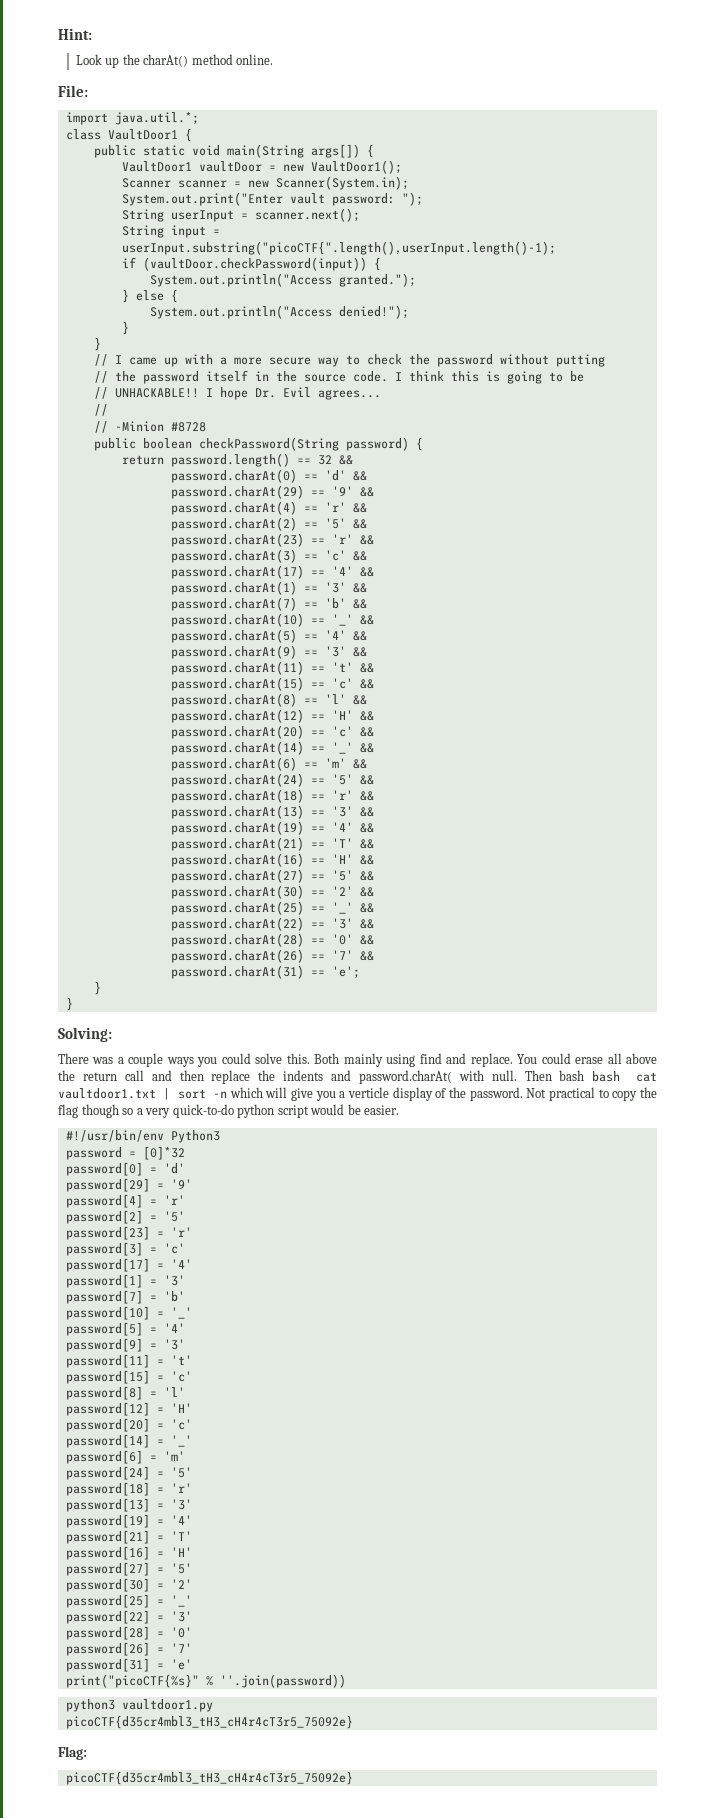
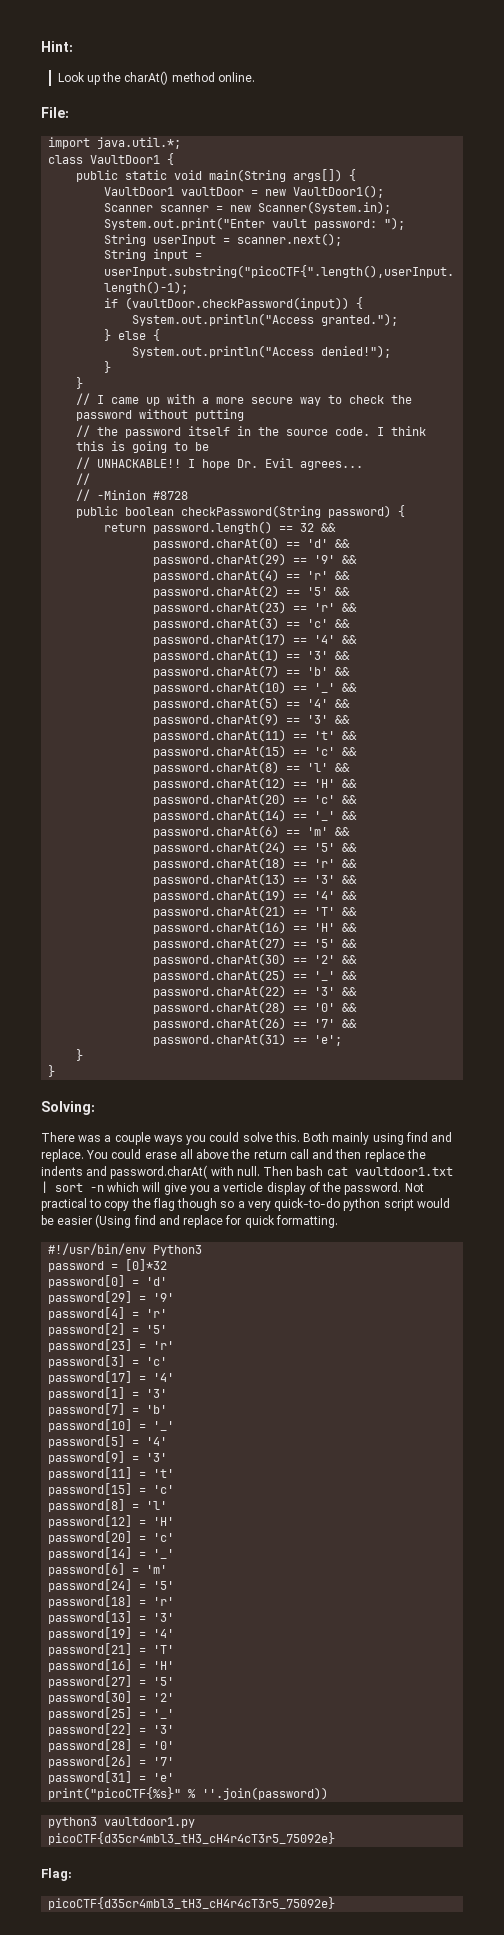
[592,1071,621,1082] bash -> (324, 1171) none
[364,1105,400,1115] easier. -> [57,1214,338,1228] easier (Using find and replace for quick formatting.

